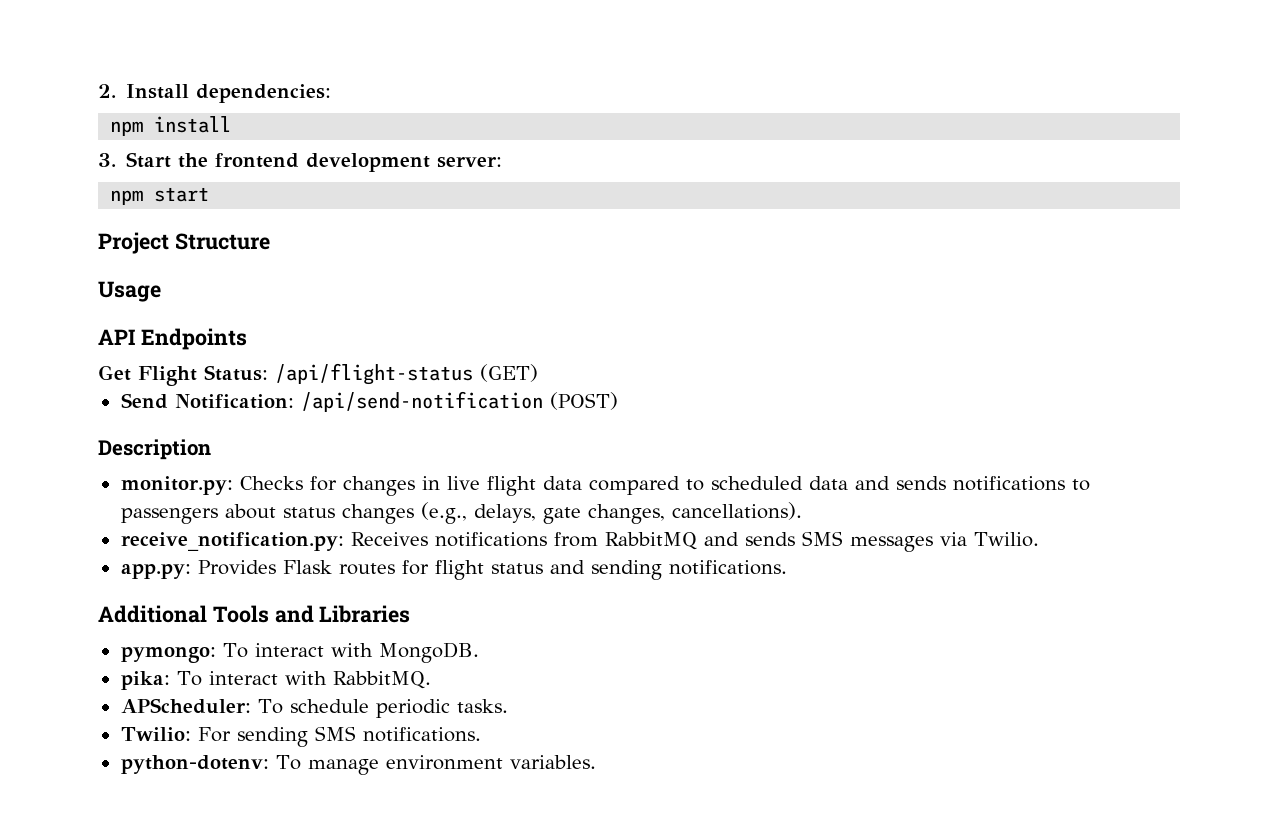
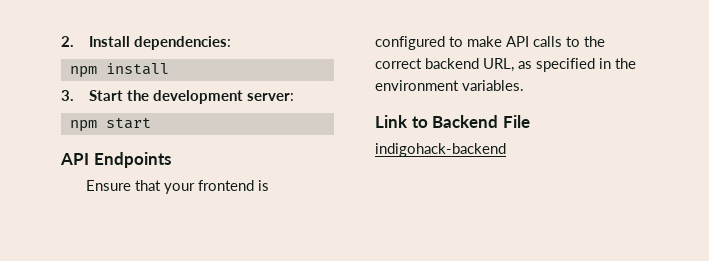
[215,153,300,168] frontend -> (150, 95) none
[98,232,270,254] [98,281,161,302] // Project Structure // Usage -> (151, 123) none
[98,363,538,386] [120,391,618,412] [98,439,211,460] [120,476,1090,496] [120,502,802,524] [120,531,1039,552] [120,560,787,580] [98,605,411,623] [120,642,479,663] [120,671,431,690] [120,698,508,718] [120,726,481,747] [120,755,596,775] Get Flight Status: /api/flight-status (GET) // Send Notification: /api/send-notification (POST) // Description // monitor.py: Checks for changes in live flight data compared to scheduled data and sends notifications to passengers about status changes (e.g., delays, gate changes, cancellations). // receive_notification.py: Receives notifications from RabbitMQ and sends SMS messages via Twilio. // app.py: Provides Flask routes for flight status and sending notifications. // Additional Tools and Libraries // pymongo: To interact with MongoDB. // pika: To interact with RabbitMQ. // APScheduler: To schedule periodic tasks. // Twilio: For sending SMS notifications. // python-dotenv: To manage environment variables. -> [86,180,270,194] [375,36,605,50] [375,58,636,72] [375,80,524,91] [375,115,530,128] [375,143,506,157] Ensure that your frontend is configured to make API calls to the correct backend URL, as specified in the environment variables. // Link to Backend File // indigohack-backend

